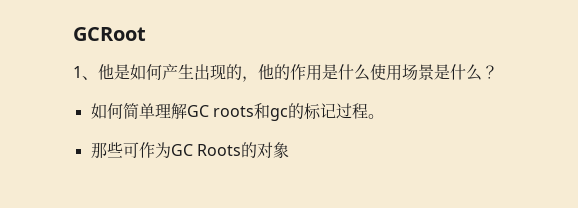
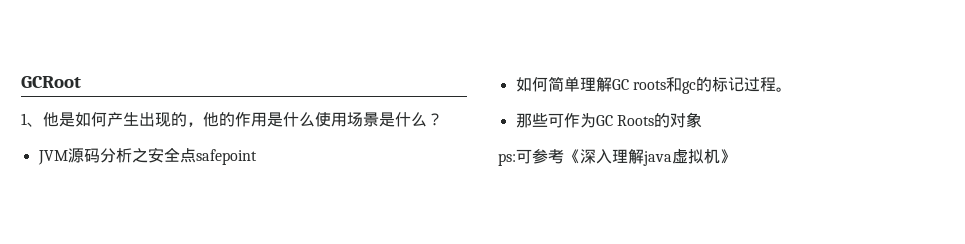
(498, 72) none -> [37,147,257,165] // JVM源码分析之安全点safepoint
(289, 150) none -> [498,148,736,166] // ps:可参考《深入理解java虚拟机》

